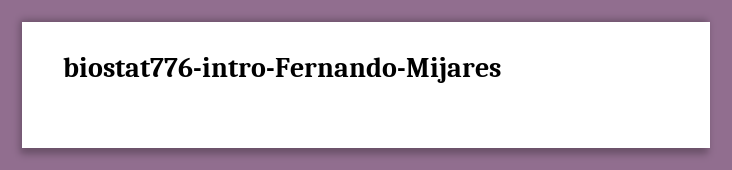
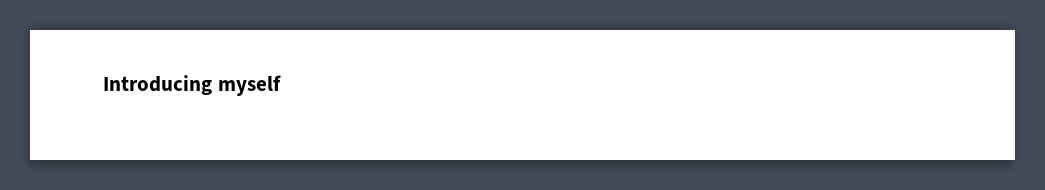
[63,57,501,83] biostat776-intro-Fernando-Mijares -> [103,75,281,96] Introducing myself

